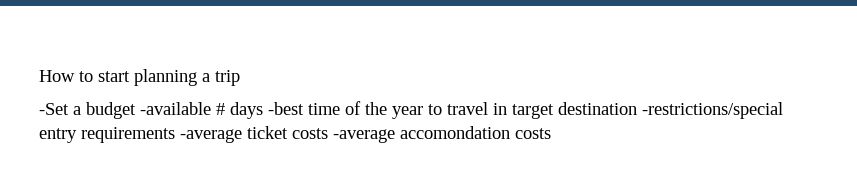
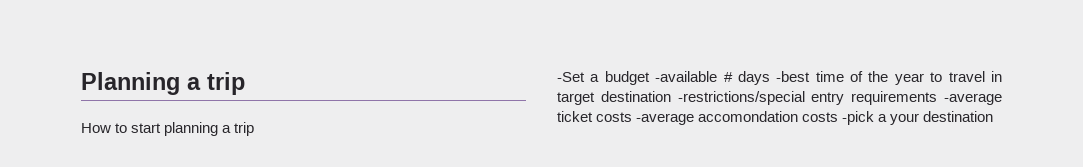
(39, 76) none -> [81,72,245,95] Planning a trip //
(551, 133) none -> [842,111,994,125] -pick a your destination

